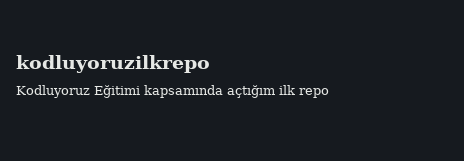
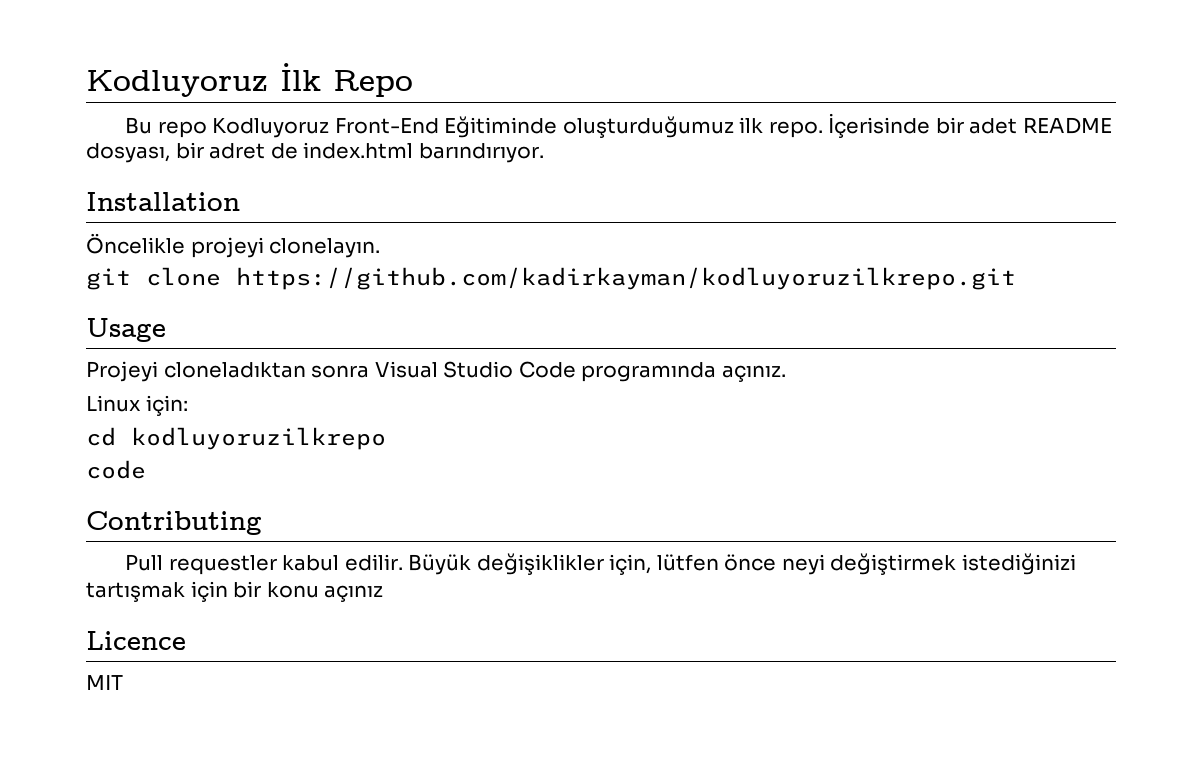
[16,55,210,73] [16,85,329,98] kodluyoruzilkrepo // Kodluyoruz Eğitimi kapsamında açtığım ilk repo -> [86,63,413,97] [125,113,1112,138] [86,142,544,163] [86,192,240,211] [86,233,381,258] [86,267,1016,290] [86,318,166,342] [86,361,786,382] [86,395,188,416] [86,427,386,450] [86,460,146,479] [86,511,262,535] [125,553,1076,575] [86,581,384,602] [86,631,186,650] [86,675,123,690] Kodluyoruz İlk Repo // Bu repo Kodluyoruz Front-End Eğitiminde oluşturduğumuz ilk repo. İçerisinde bir adet README dosyası, bir adret de index.html barındırıyor. // Installation // Öncelikle projeyi clonelayın. // git clone https://github.com/kadirkayman/kodluyoruzilkrepo.git // Usage // Projeyi cloneladıktan sonra Visual Studio Code programında açınız. // Linux için: // cd kodluyoruzilkrepo // code // Contributing // Pull requestler kabul edilir. Büyük değişiklikler için, lütfen önce neyi değiştirmek istediğinizi tartışmak için bir konu açınız // Licence // MIT

